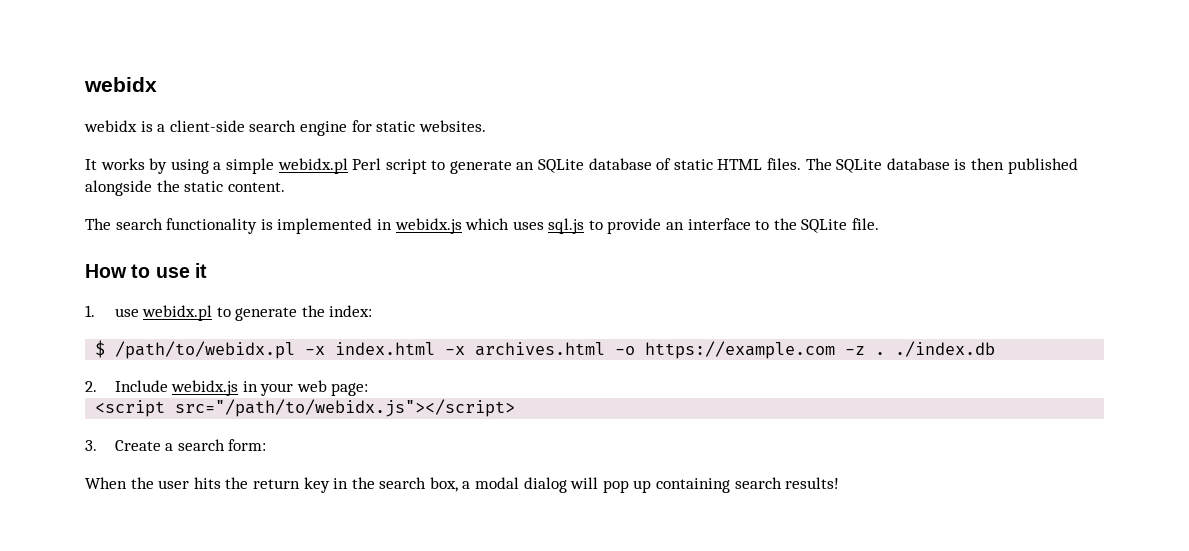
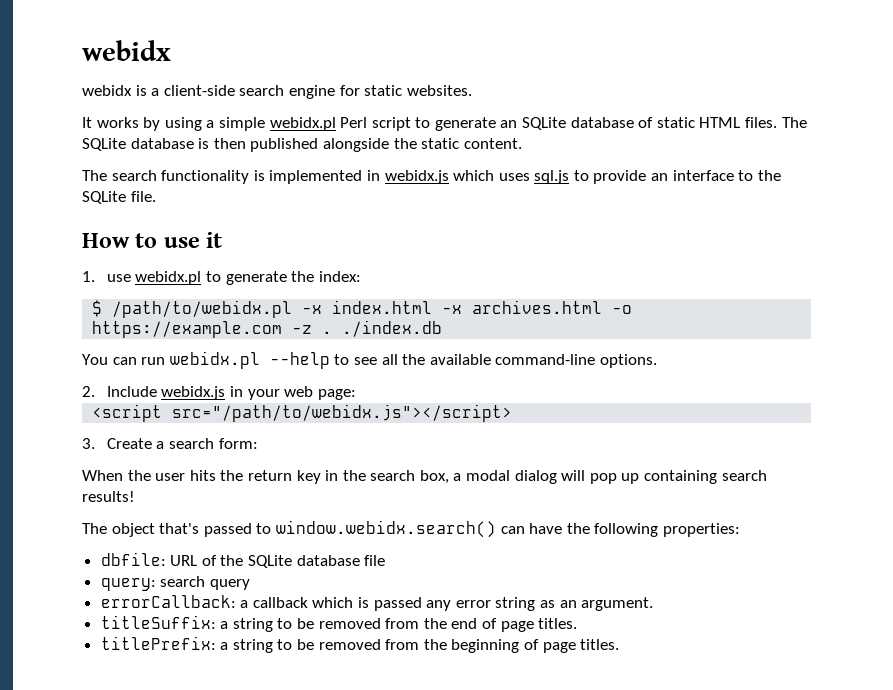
(996, 349) none -> [82,351,657,369] // You can run webidx.pl --help to see all the available command-line options.
(840, 483) none -> [82,520,740,538] [100,552,386,568] [100,576,250,591] [100,595,654,611] [100,615,578,632] [100,636,620,653] // The object that's passed to window.webidx.search() can have the following properties: // dbfile: URL of the SQLite database file // query: search query // errorCallback: a callback which is passed any error string as an argument. // titleSuffix: a string to be removed from the end of page titles. // titlePrefix: a string to be removed from the beginning of page titles.

